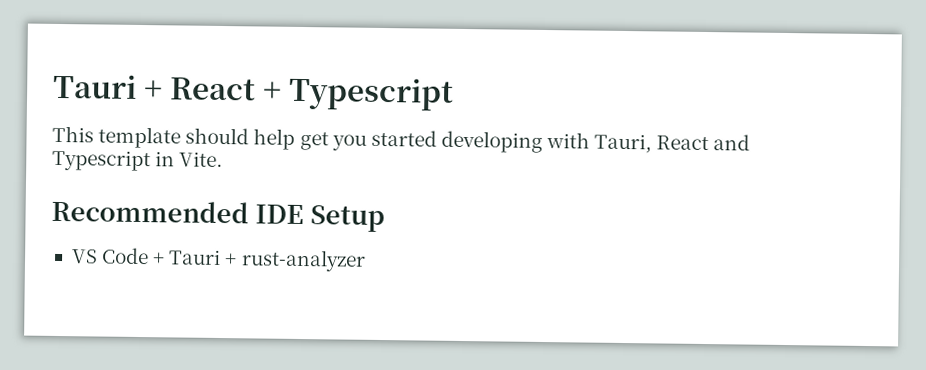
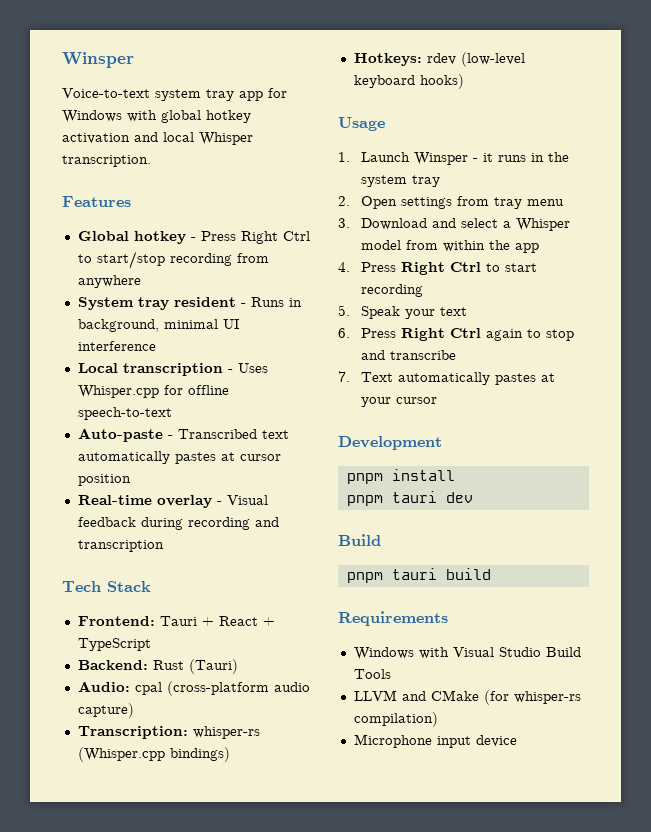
[53,73,454,111] [52,125,751,154] [52,149,224,172] [51,199,385,233] [71,247,366,272] Tauri + React + Typescript // This template should help get you started developing with Tauri, React and Typescript in Vite. // Recommended IDE Setup // VS Code + Tauri + rust-analyzer -> [62,52,134,68] [62,88,287,101] [62,110,251,123] [62,132,253,145] [62,155,151,167] [62,196,131,207] [77,231,310,244] [77,251,269,269] [77,275,141,288] [77,297,302,310] [77,319,239,332] [77,341,156,351] [77,363,268,376] [77,385,229,398] [77,407,172,420] [77,428,289,442] [77,451,281,464] [77,474,131,486] [77,495,268,508] [77,517,279,530] [77,540,164,552] [62,581,151,592] [77,616,275,626] [77,638,151,651] [77,659,238,674] [77,681,310,696] [77,703,134,718] [77,726,260,739] [77,747,230,762] [353,52,525,67] [353,74,464,89] [338,117,385,131] [338,152,569,165] [360,175,440,187] [338,196,564,209] [338,218,570,231] [360,240,539,253] [338,262,537,275] [360,284,423,297] [338,305,467,319] [338,328,574,341] [360,350,456,360] [338,371,555,385] [360,397,437,407] [338,436,442,450] [346,469,455,484] [346,491,473,506] [338,534,381,546] [346,568,491,583] [338,611,448,626] [353,647,581,660] [353,669,391,679] [353,690,581,705] [353,712,438,727] [353,734,517,748] Winsper // Voice-to-text system tray app for Windows with global hotkey activation and local Whisper transcription. // Features // Global hotkey - Press Right Ctrl to start/stop recording from anywhere // System tray resident - Runs in background, minimal UI interference // Local transcription - Uses Whisper.cpp for offline speech-to-text // Auto-paste - Transcribed text automatically pastes at cursor position // Real-time overlay - Visual feedback during recording and transcription // Tech Stack // Frontend: Tauri + React + TypeScript // Backend: Rust (Tauri) // Audio: cpal (cross-platform audio capture) // Transcription: whisper-rs (Whisper.cpp bindings) // Hotkeys: rdev (low-level keyboard hooks) // Usage // 1. Launch Winsper - it runs in the system tray // 2. Open settings from tray menu // 3. Download and select a Whisper model from within the app // 4. Press Right Ctrl to start recording // 5. Speak your text // 6. Press Right Ctrl again to stop and transcribe // 7. Text automatically pastes at your cursor // Development // pnpm install // pnpm tauri dev // Build // pnpm tauri build // Requirements // Windows with Visual Studio Build Tools // LLVM and CMake (for whisper-rs compilation) // Microphone input device

